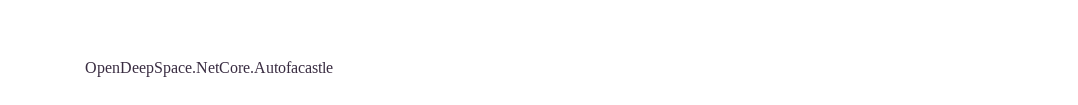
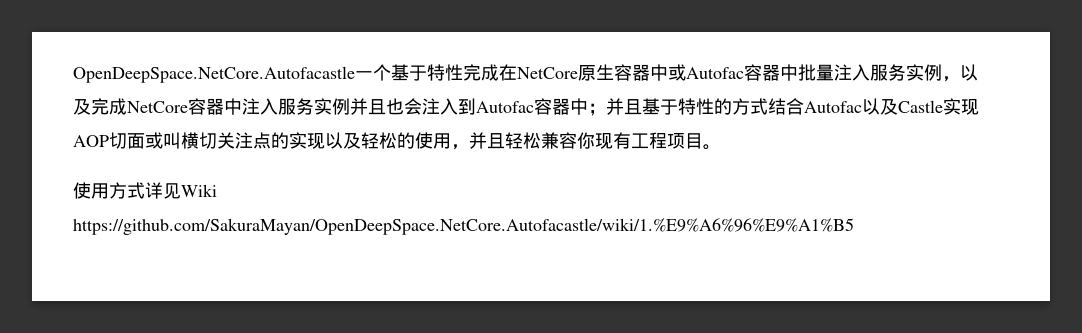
(333, 69) none -> [355,64,978,82] [73,98,979,116] [73,132,721,150] [73,182,217,199] [73,218,854,235] 一个基于特性完成在NetCore原生容器中或Autofac容器中批量注入服务实例，以及完成NetCore容器中注入服务实例并且也会注入到Autofac容器中；并且基于特性的方式结合Autofac以及Castle实现AOP切面或叫横切关注点的实现以及轻松的使用，并且轻松兼容你现有工程项目。 // 使用方式详见Wiki https://github.com/SakuraMayan/OpenDeepSpace.NetCore.Autofacastle/wiki/1.%E9%A6%96%E9%A1%B5

